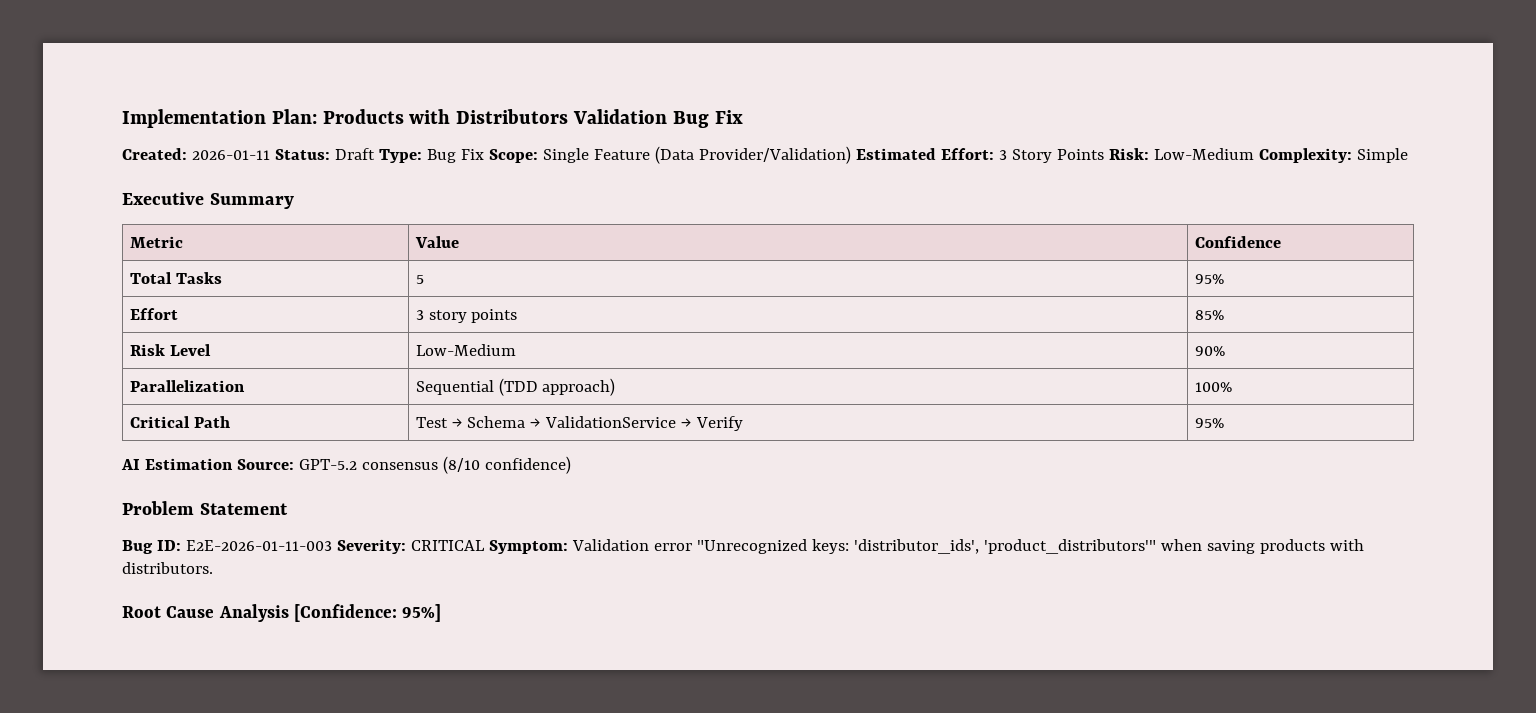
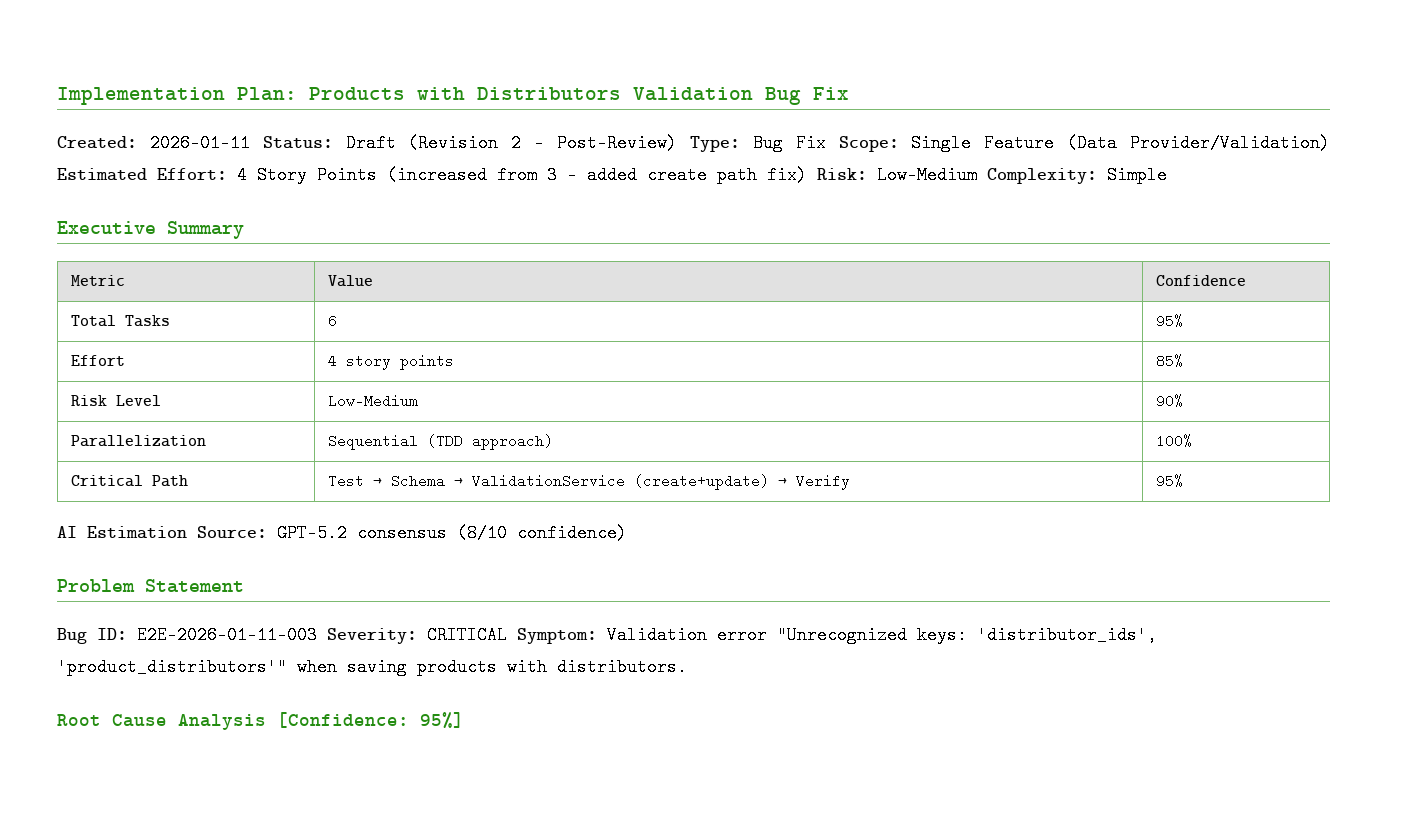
(375, 154) none -> [408,134,678,152] (Revision 2 - Post-Review)
[998,150,1007,160] 3 -> [237,166,247,184] 4
(1104, 154) none -> [387,166,807,184] (increased from 3 - added create path fix)
[415,275,424,284] 5 -> [328,314,338,328] 6
[415,310,424,320] 3 -> [328,354,338,368] 4
(677, 422) none -> [634,474,770,490] (create+update)

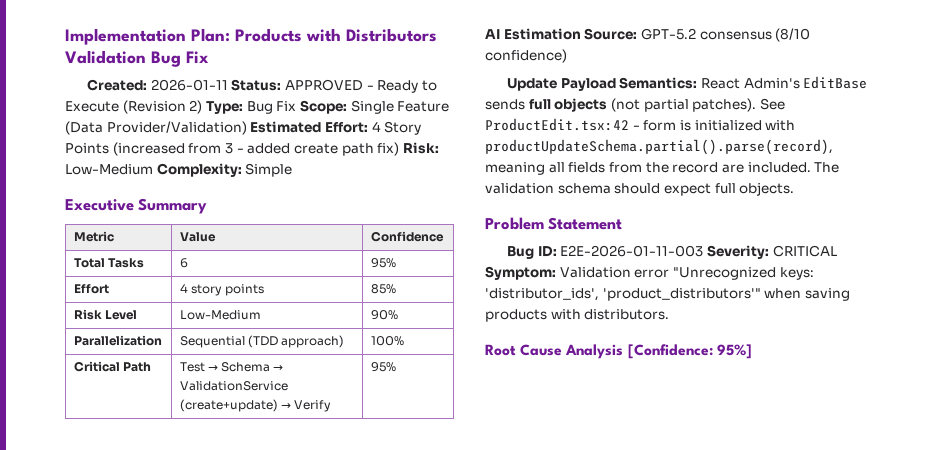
[345,134,678,152] Draft (Revision 2 - Post-Review) -> [284,79,437,93] [65,100,203,114] APPROVED - Ready to Execute (Revision 2)
(627, 533) none -> [506,76,868,91] [485,98,785,112] [485,118,796,131] [485,139,833,155] [485,162,840,175] [485,182,795,196] // Update Payload Semantics: React Admin's EditBase sends full objects (not partial patches). See ProductEdit.tsx:42 - form is initialized with productUpdateSchema.partial().parse(record), meaning all fields from the record are included. The validation schema should expect full objects.

